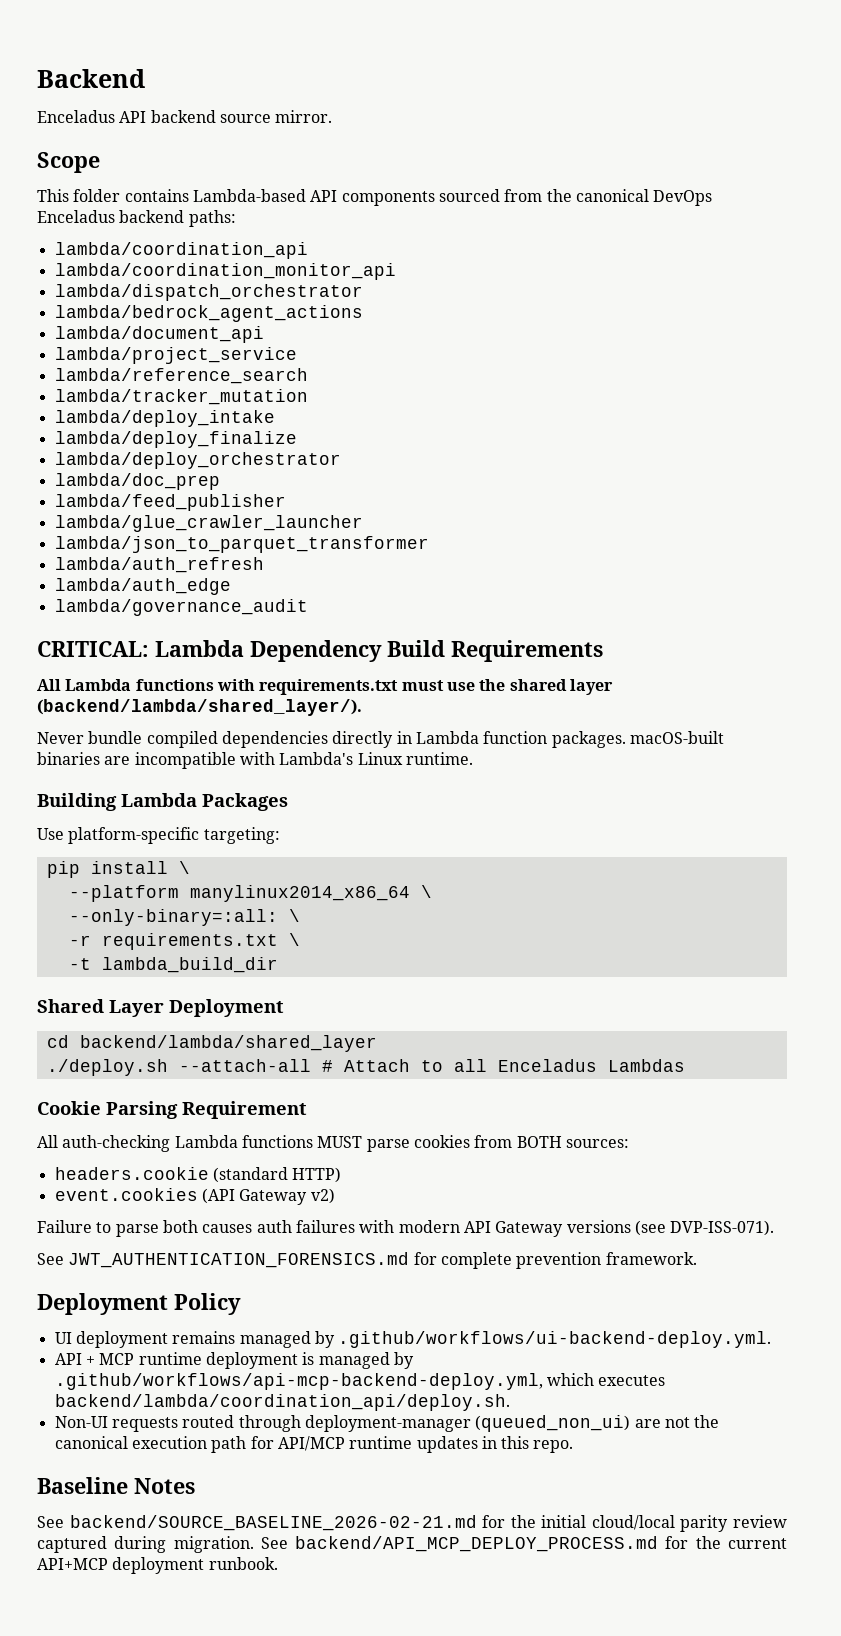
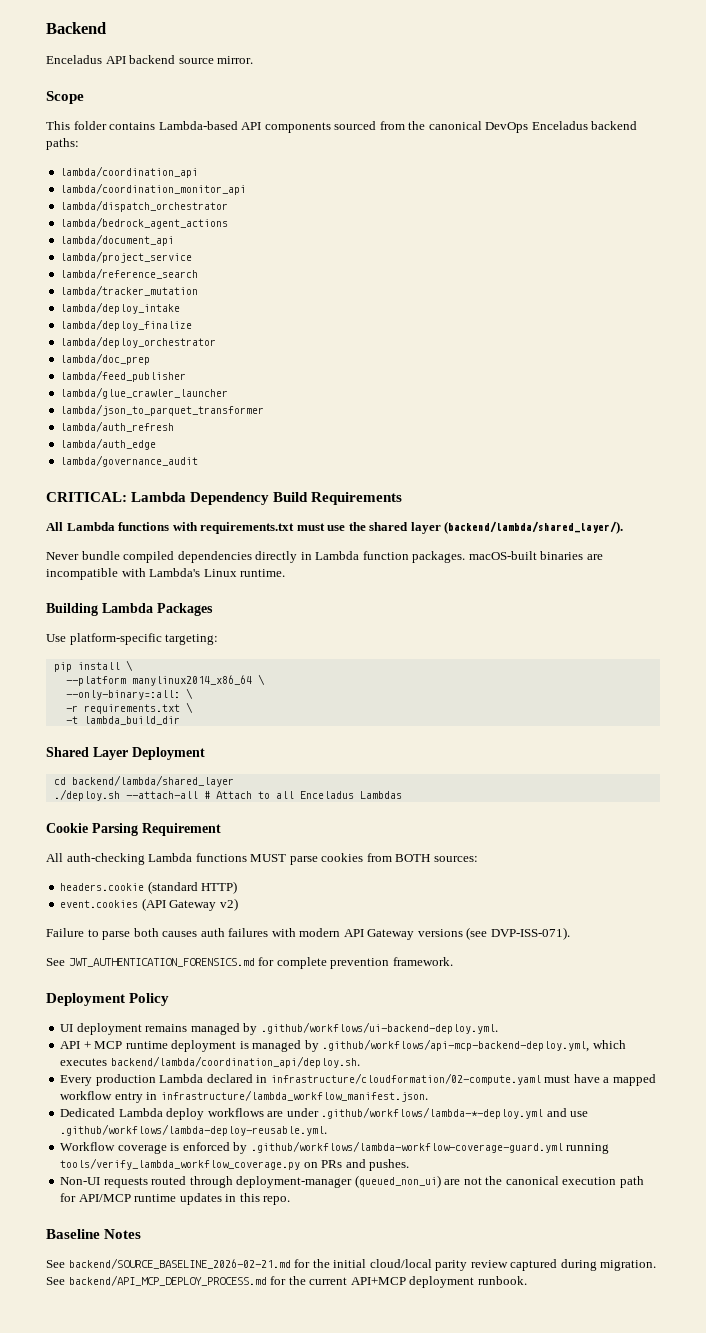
(510, 1402) none -> [60,1073,656,1086] [60,1090,428,1103] [60,1107,589,1120] [60,1124,328,1136] [60,1141,610,1154] [60,1158,410,1171] // Every production Lambda declared in infrastructure/cloudformation/02-compute.yaml must have a mapped workflow entry in infrastructure/lambda_workflow_manifest.json. // Dedicated Lambda deploy workflows are under .github/workflows/lambda-*-deploy.yml and use .github/workflows/lambda-deploy-reusable.yml. // Workflow coverage is enforced by .github/workflows/lambda-workflow-coverage-guard.yml running tools/verify_lambda_workflow_coverage.py on PRs and pushes.

